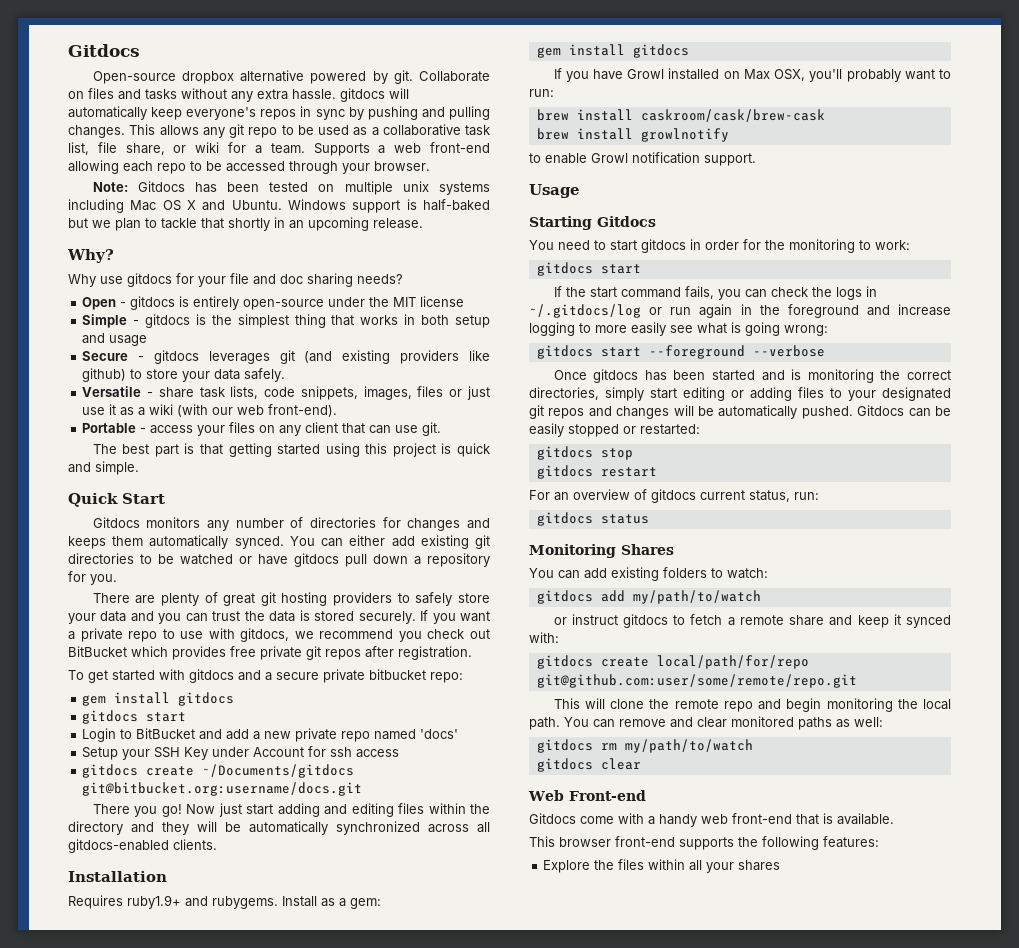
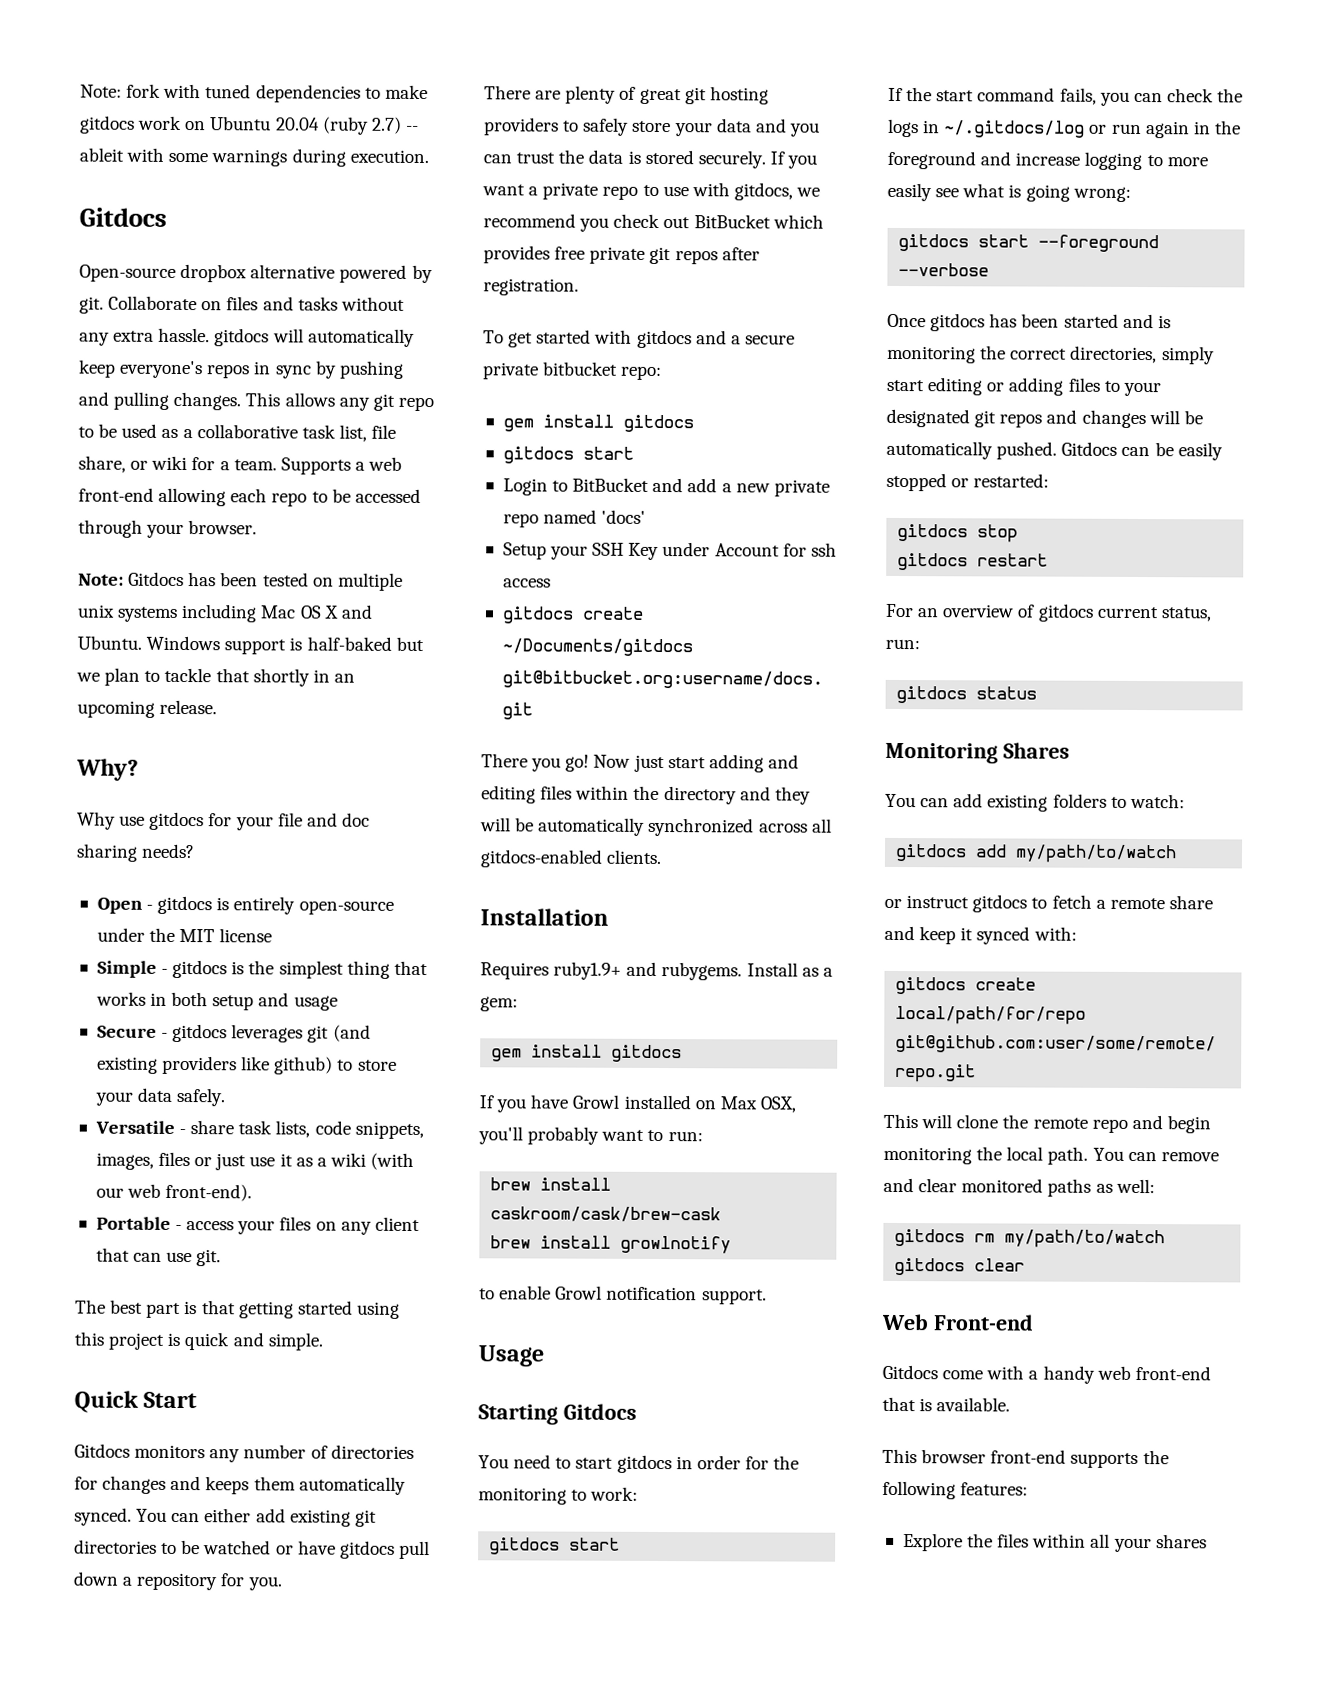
(68, 50) none -> [80,83,428,103] [80,115,419,135] [79,147,429,167] Note: fork with tuned dependencies to make gitdocs work on Ubuntu 20.04 (ruby 2.7) -- ableit with some warnings during execution. //

